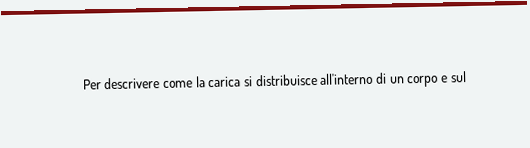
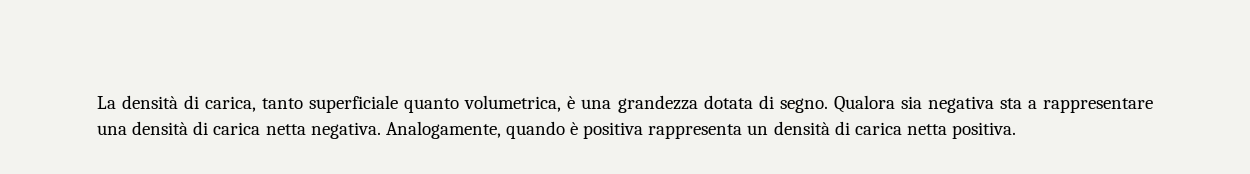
[82,71,467,90] Per descrivere come la carica si distribuisce all'interno di un corpo e sul -> [97,95,1154,113] [97,121,1017,139] La densità di carica, tanto superficiale quanto volumetrica, è una grandezza dotata di segno. Qualora sia negativa sta a rappresentare una densità di carica netta negativa. Analogamente, quando è positiva rappresenta un densità di carica netta positiva.

